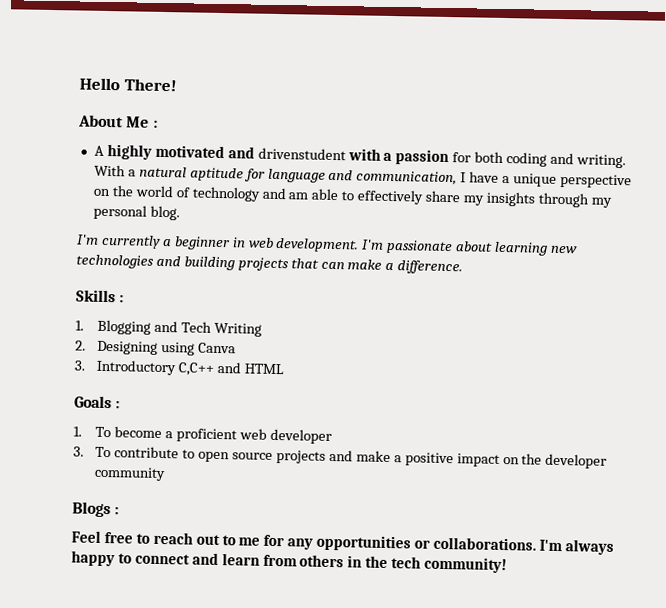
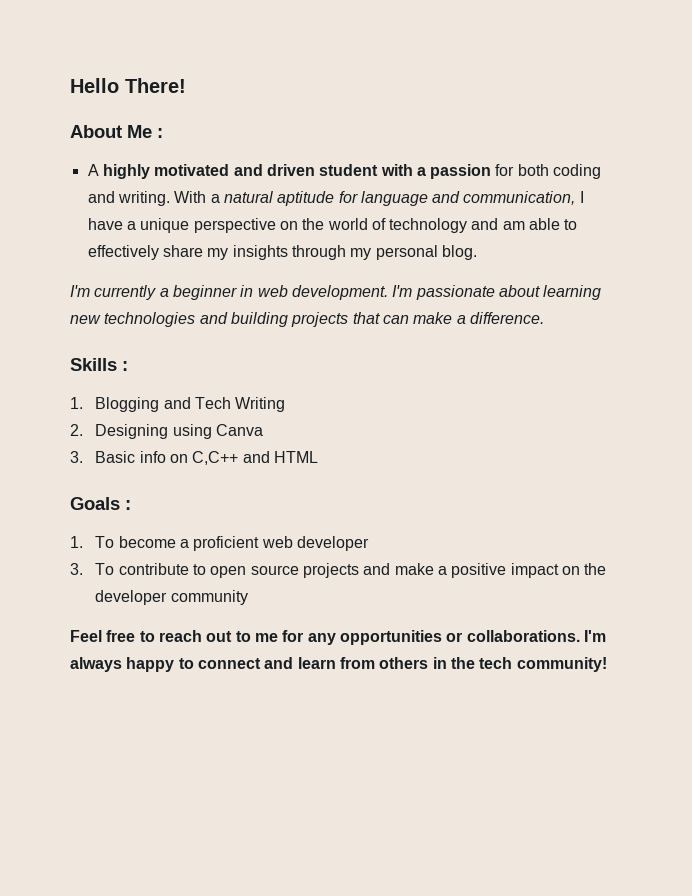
[257,147,346,161] drivenstudent -> [266,164,379,176] driven student
[96,359,177,376] Introductory -> [95,451,189,463] Basic info on
[72,501,120,518] // Blogs : -> (248, 597) none

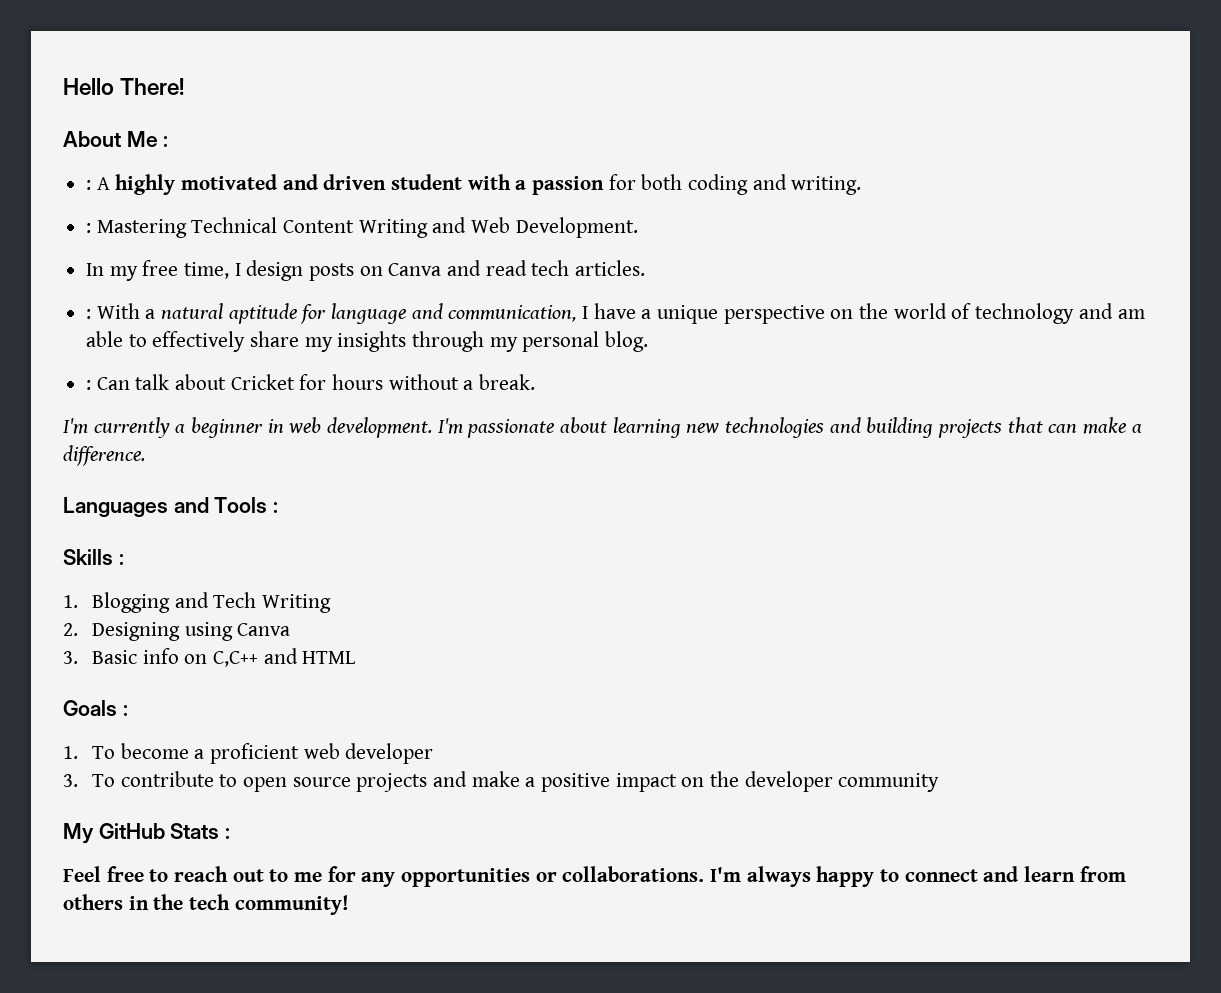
(163, 133) none -> [86,180,92,190] :
(170, 198) none -> [86,217,638,238] [86,260,646,281] [86,309,92,319] // : Mastering Technical Content Writing and Web Development. // In my free time, I design posts on Canva and read tech articles. // :
(477, 252) none -> [86,374,536,390] // : Can talk about Cricket for hours without a break.
(544, 318) none -> [63,497,279,517] // Languages and Tools :
(248, 597) none -> [63,823,231,844] // My GitHub Stats :

